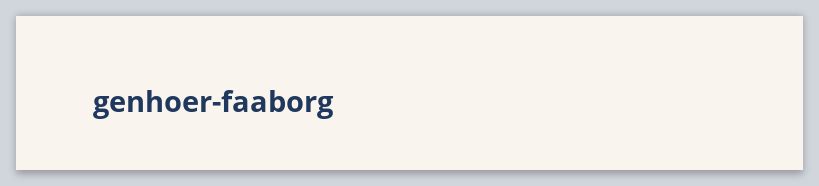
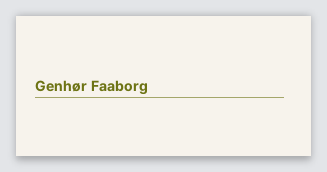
[93,90,334,119] genhoer-faaborg -> [35,80,148,95] Genhør Faaborg

